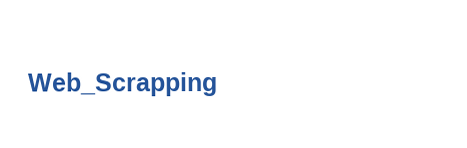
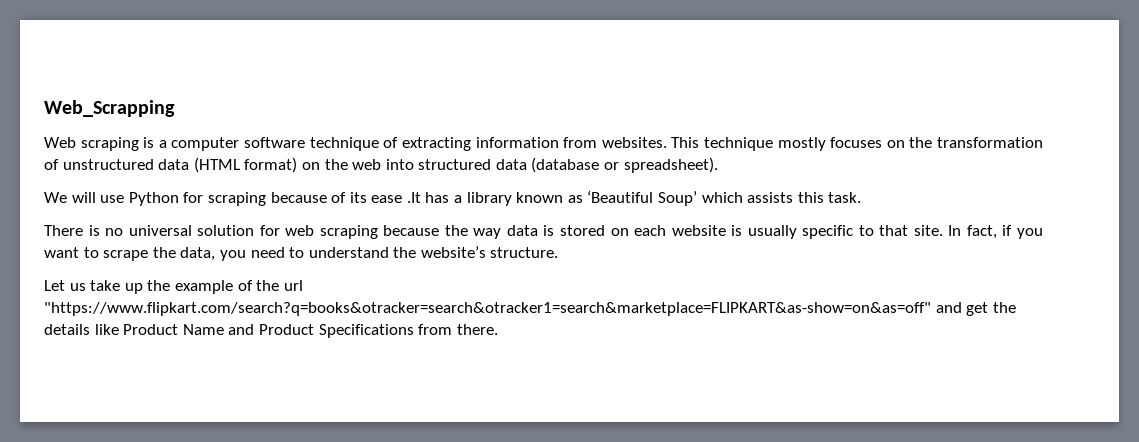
(218, 84) none -> [44,137,1043,151] [44,157,718,173] [44,190,862,206] [44,225,1044,239] [44,246,559,261] [44,280,303,294] [44,302,1016,316] [44,324,498,338] // Web scraping is a computer software technique of extracting information from websites. This technique mostly focuses on the transformation of unstructured data (HTML format) on the web into structured data (database or spreadsheet). // We will use Python for scraping because of its ease .It has a library known as ‘Beautiful Soup’ which assists this task. // There is no universal solution for web scraping because the way data is stored on each website is usually specific to that site. In fact, if you want to scrape the data, you need to understand the website’s structure. // Let us take up the example of the url "https://www.flipkart.com/search?q=books&otracker=search&otracker1=search&marketplace=FLIPKART&as-show=on&as=off" and get the details like Product Name and Product Specifications from there.

